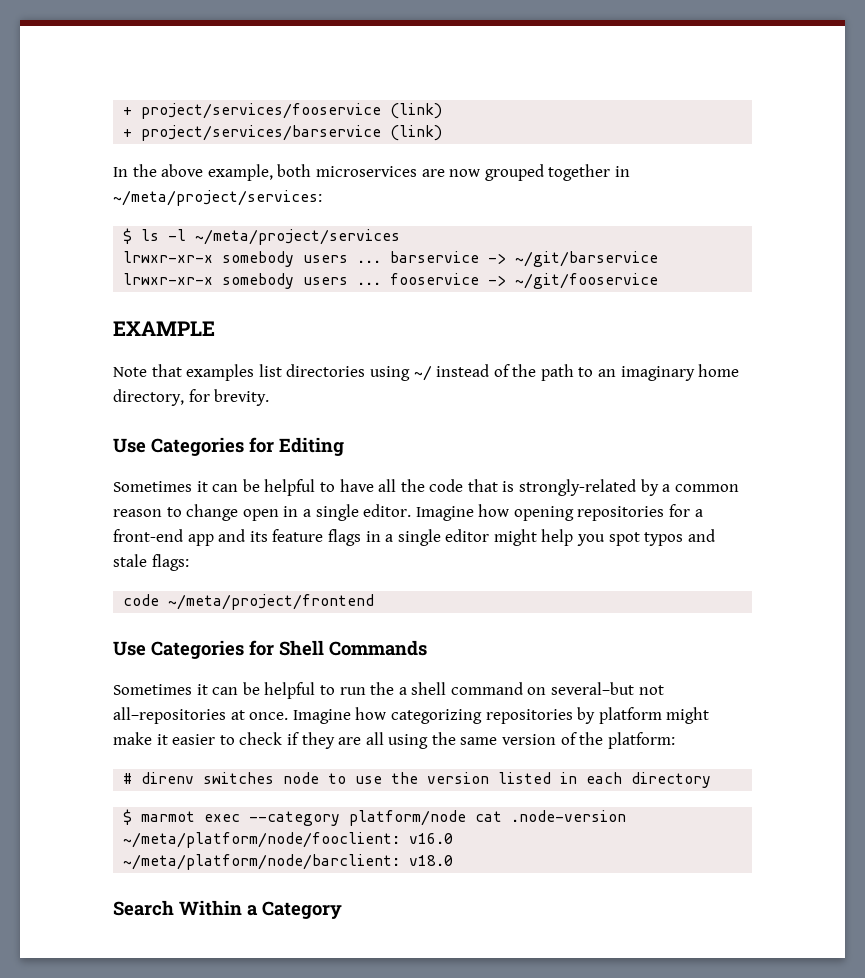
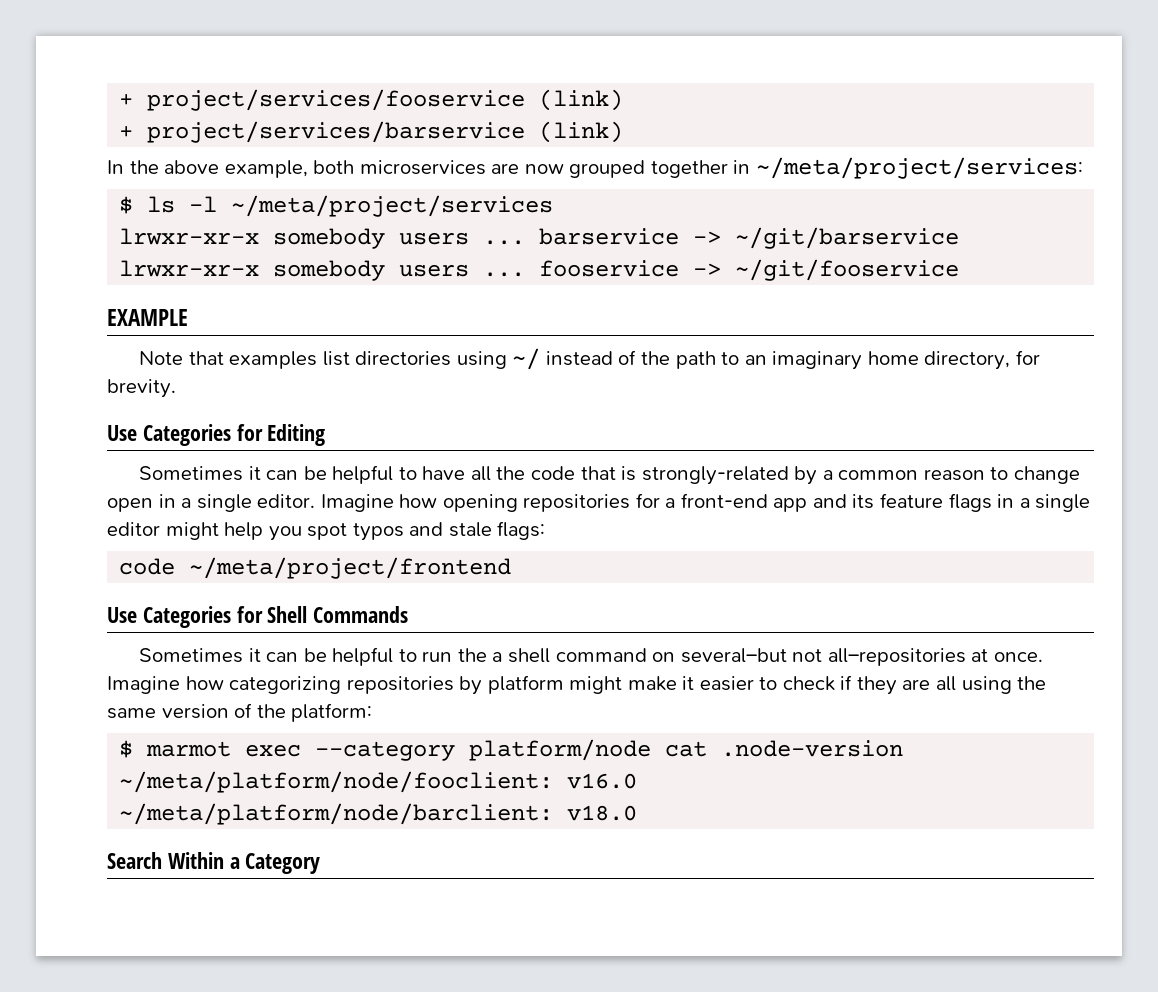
[123,772,712,788] // # direnv switches node to use the version listed in each directory -> (373, 712) none

